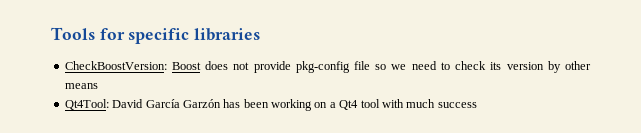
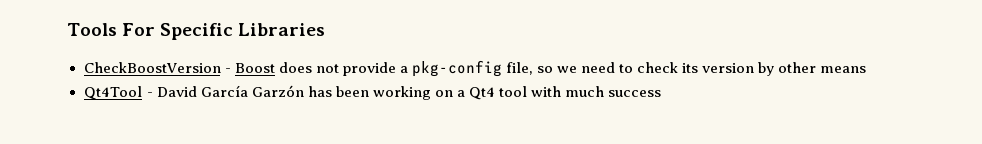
[99,28,261,44] [64,61,167,70] for specific libraries // CheckBoostVersion: -> [122,23,326,40] [83,62,231,73] For Specific Libraries // CheckBoostVersion -
[295,61,371,73] pkg-config file -> [399,60,533,77] a pkg-config file,
[64,99,109,110] Qt4Tool: -> [83,86,153,100] Qt4Tool -

